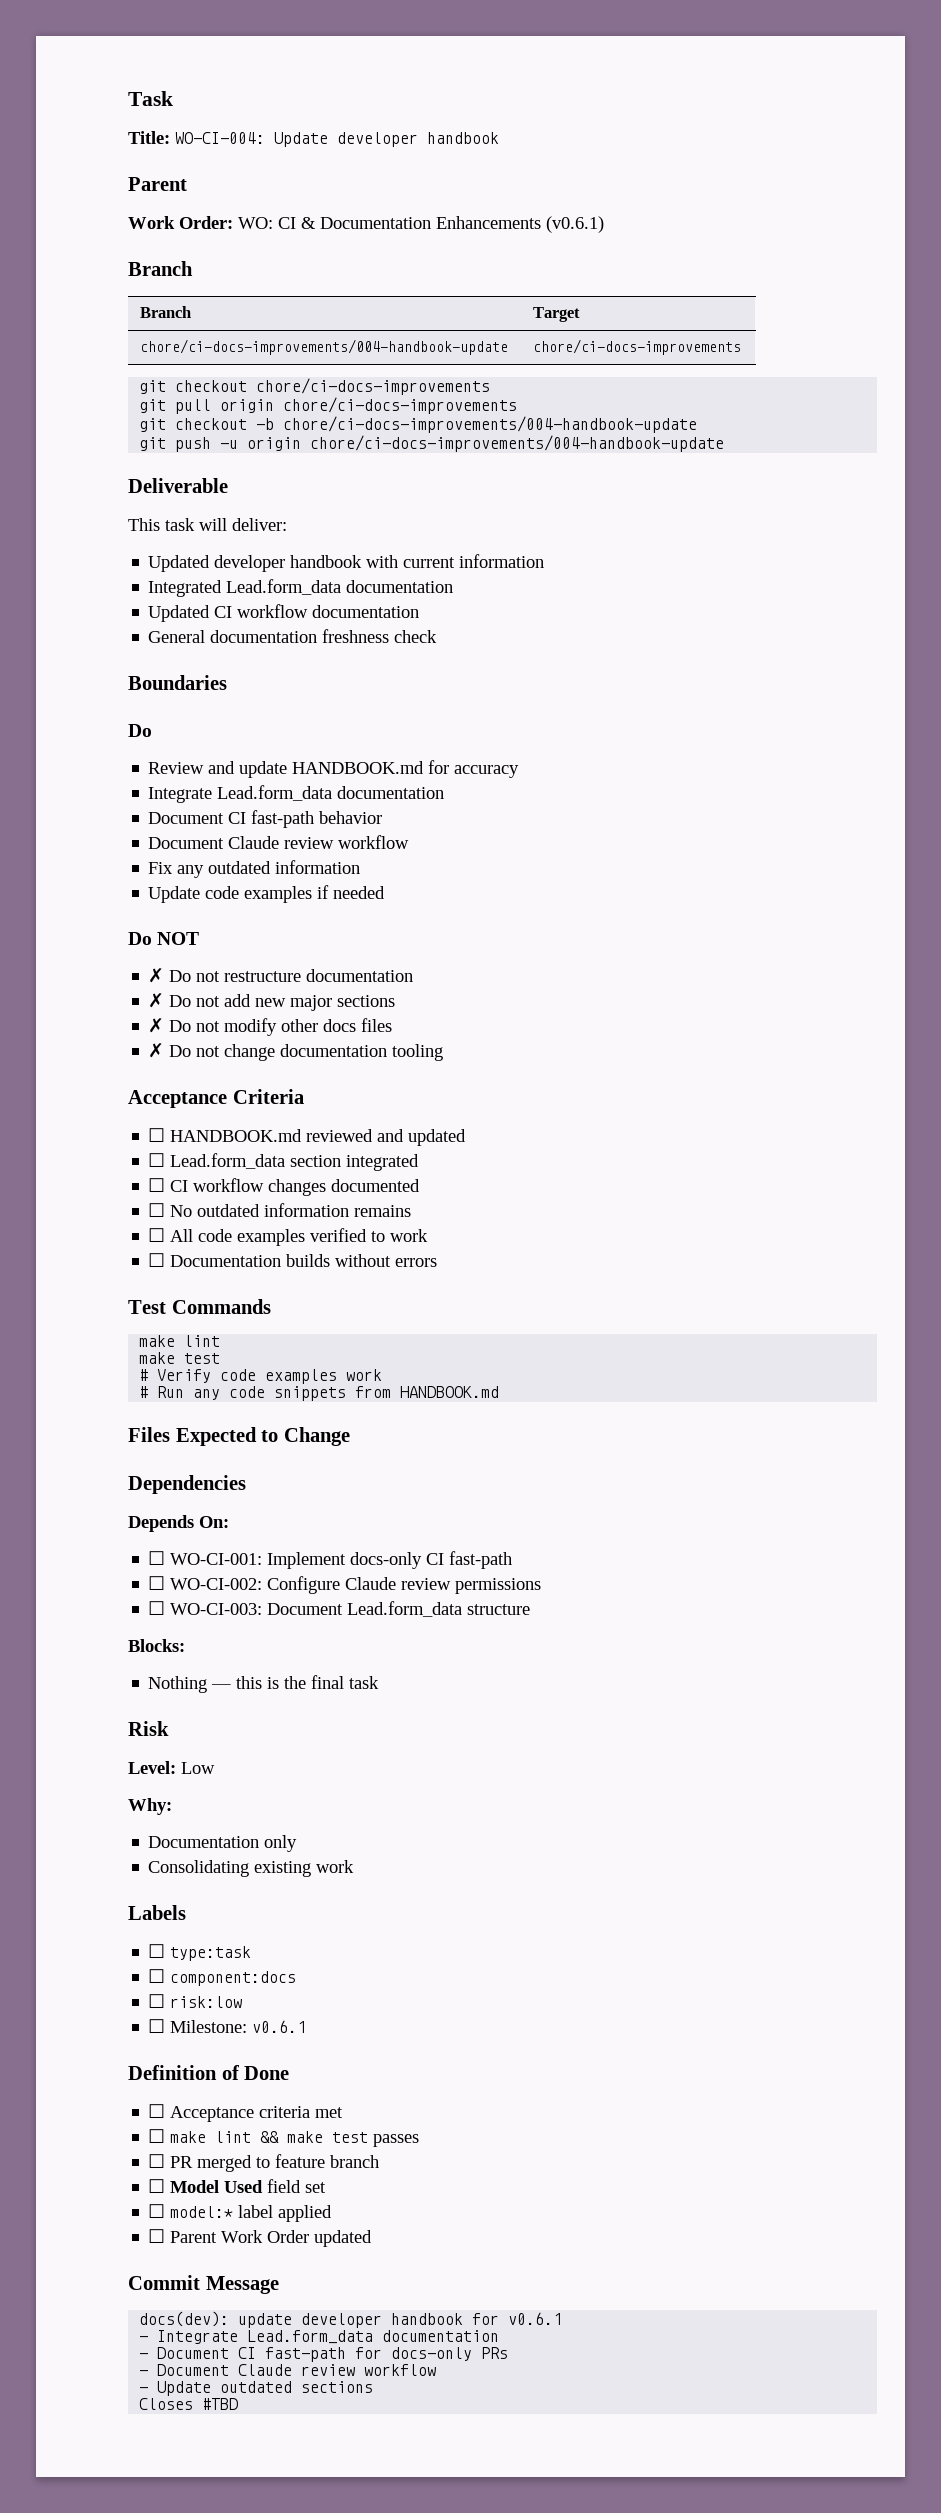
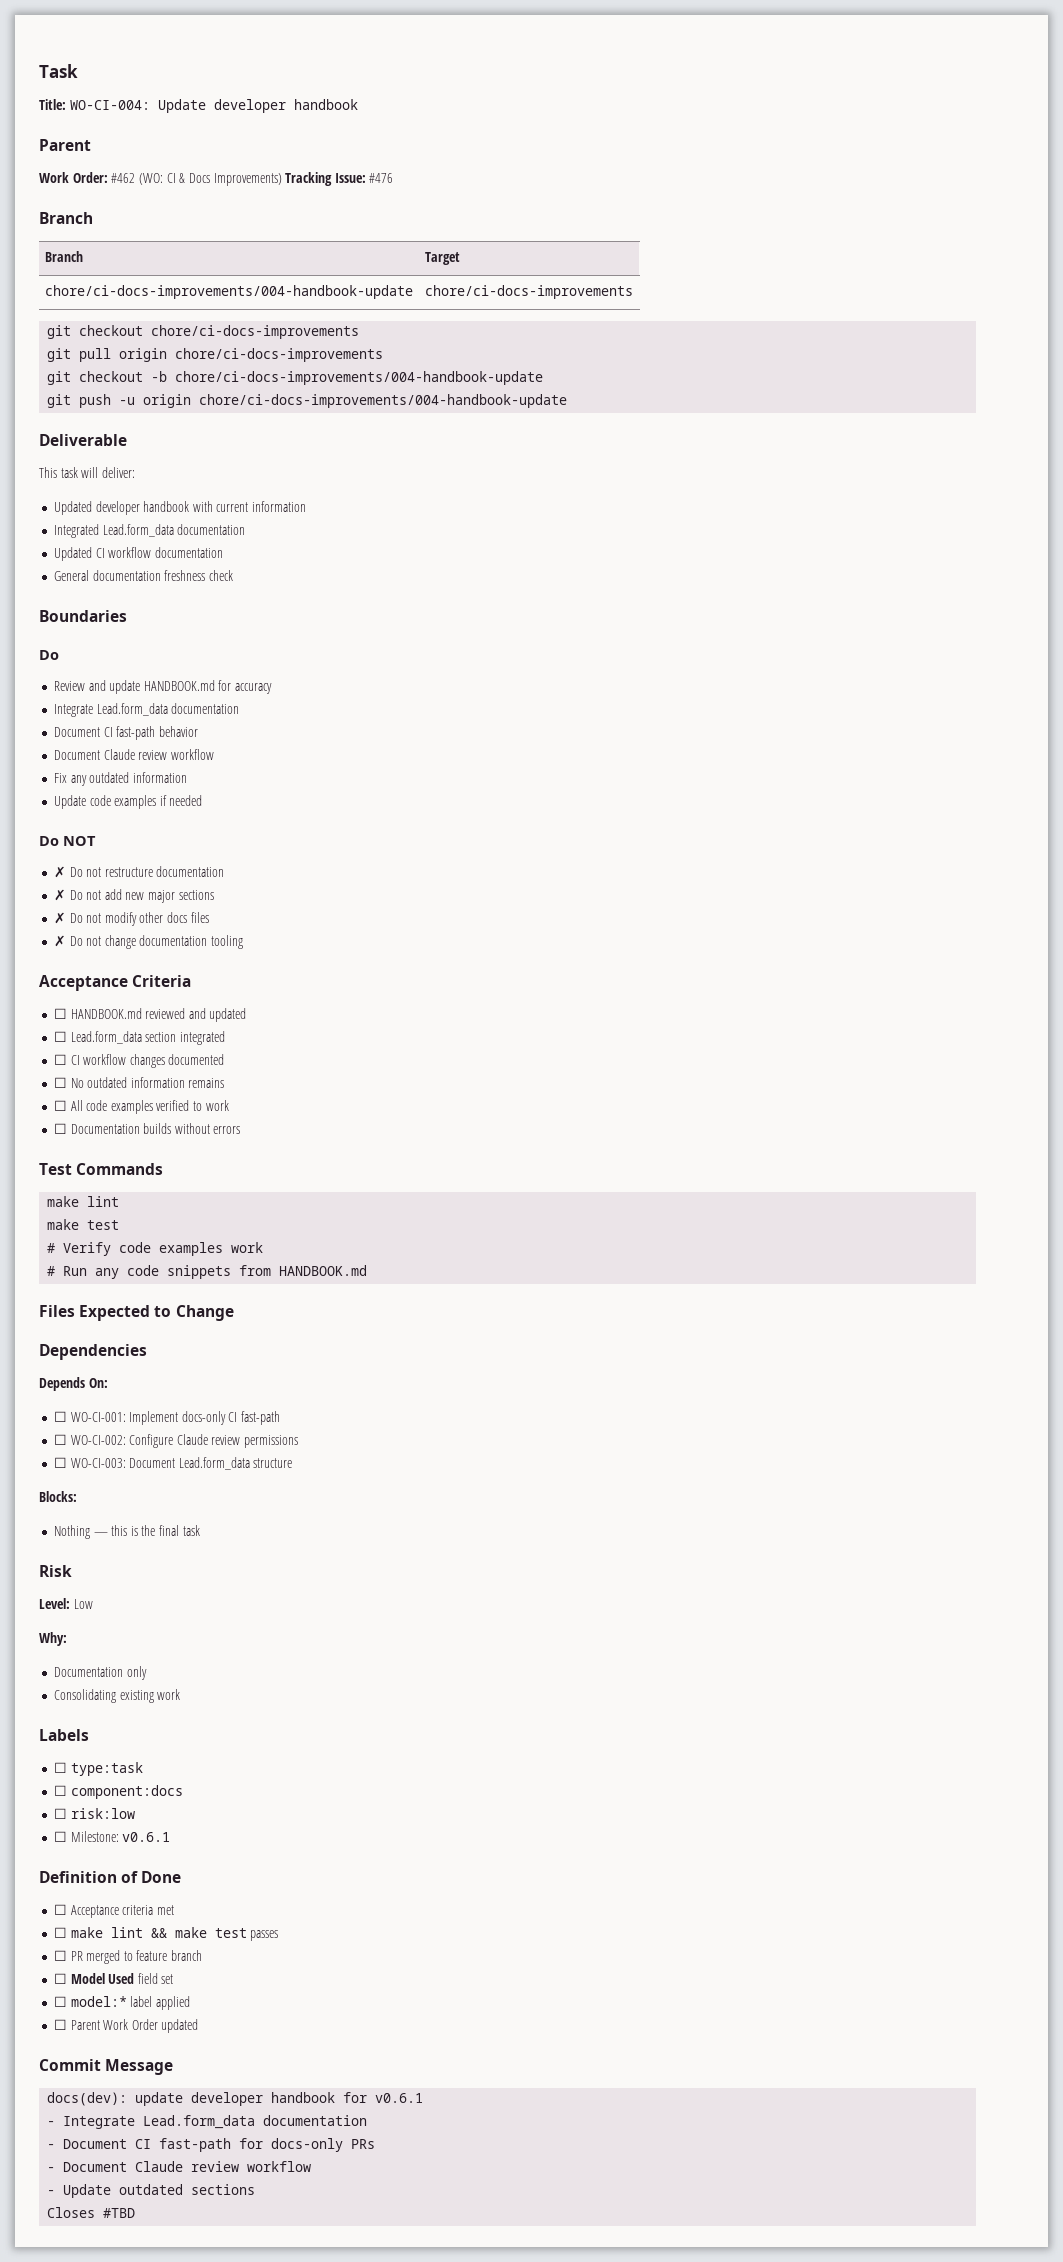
[238,216,604,233] WO: CI & Documentation Enhancements (v0.6.1) -> [111,172,394,186] #462 (WO: CI & Docs Improvements) Tracking Issue: #476

